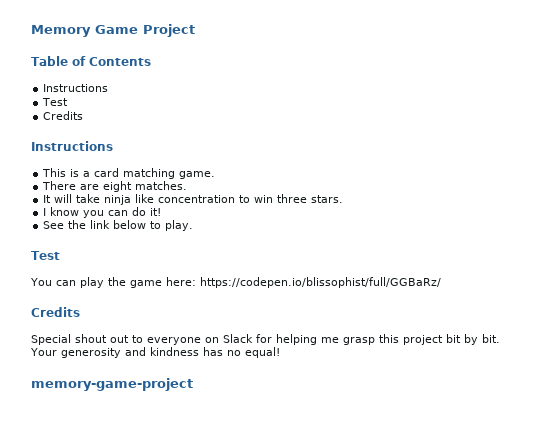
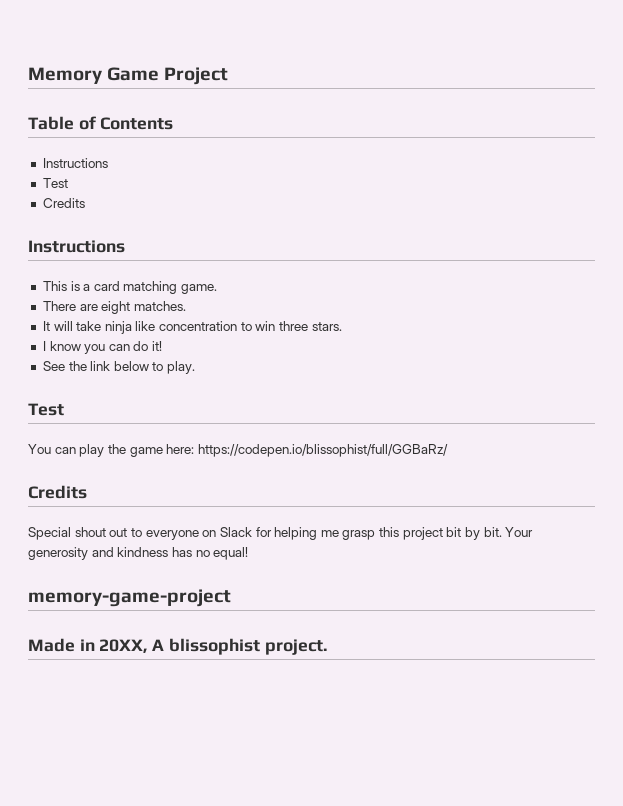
(193, 384) none -> [28,638,327,655] // Made in 20XX, A blissophist project.

